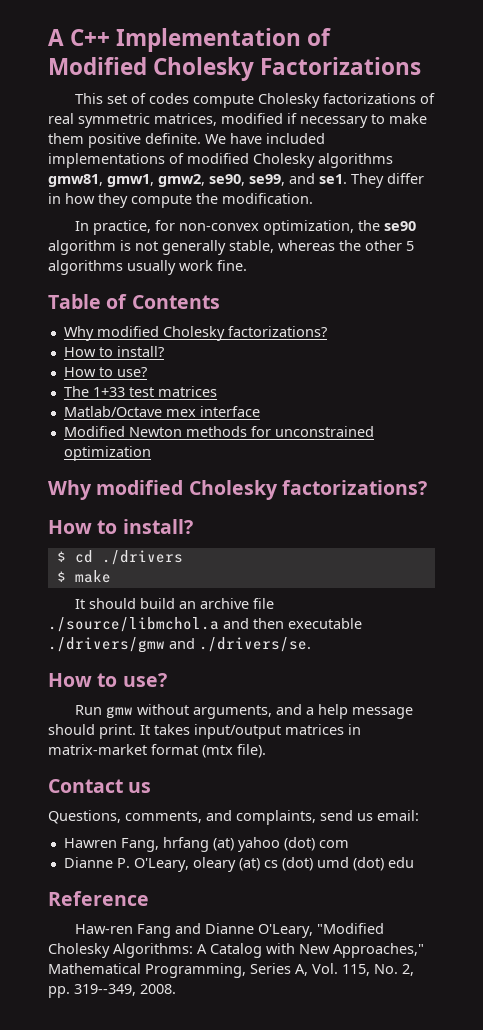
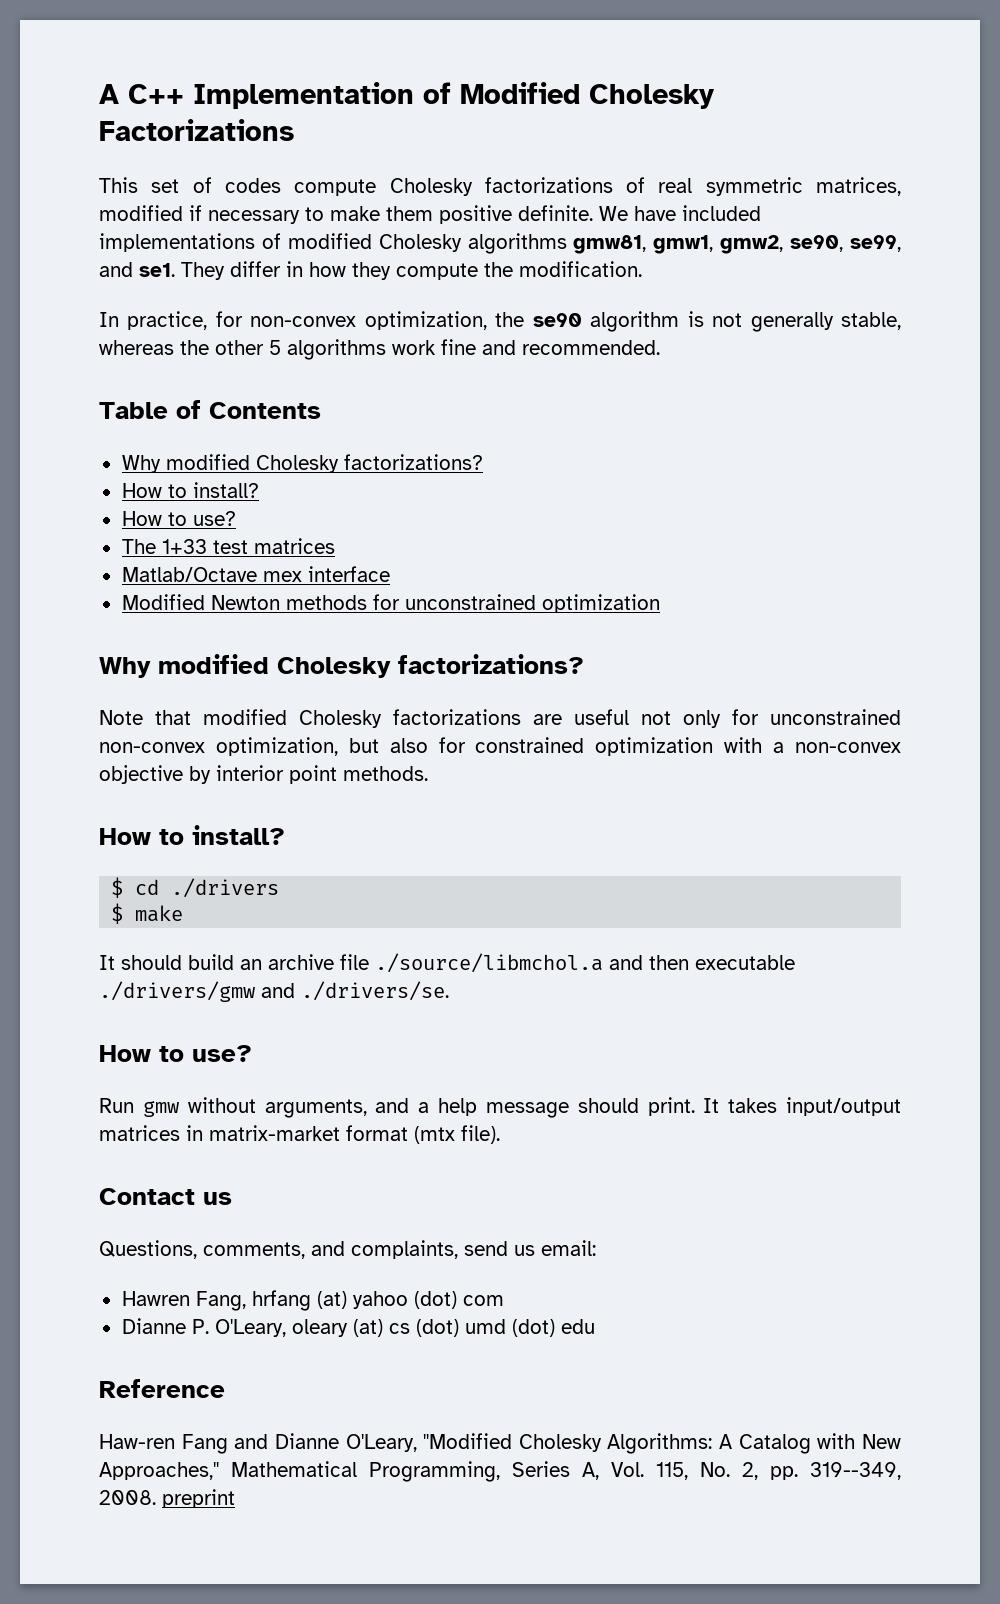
[127,260,247,275] usually work fine. -> [392,339,660,355] work fine and recommended.
(427, 487) none -> [99,709,901,728] [99,737,902,756] [99,765,428,784] // Note that modified Cholesky factorizations are useful not only for unconstrained non-convex optimization, but also for constrained optimization with a non-convex objective by interior point methods.
(176, 989) none -> [162,1489,235,1508] preprint

